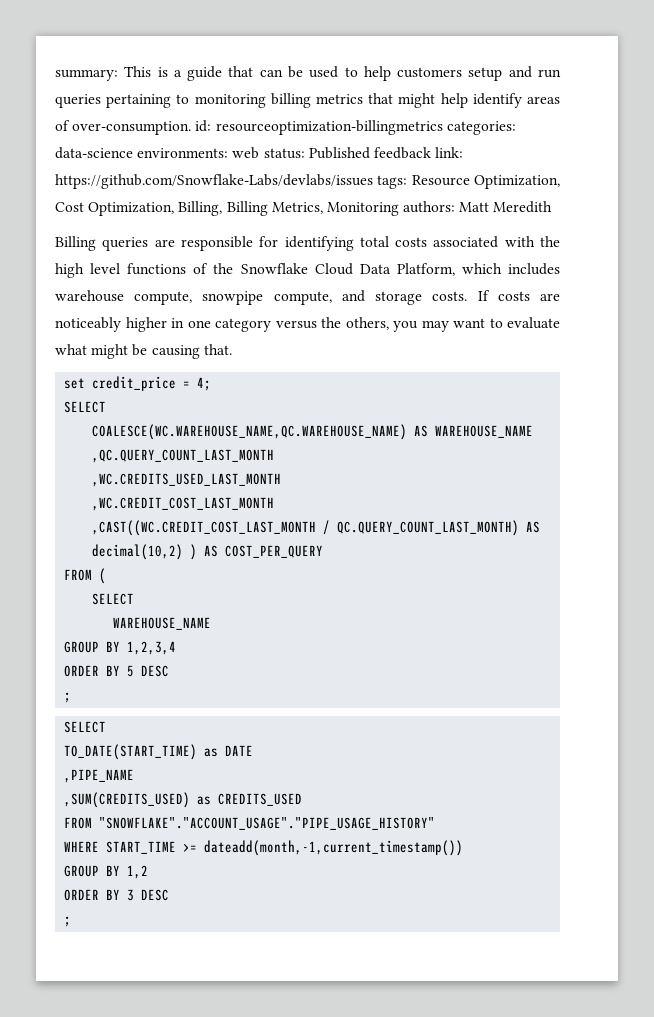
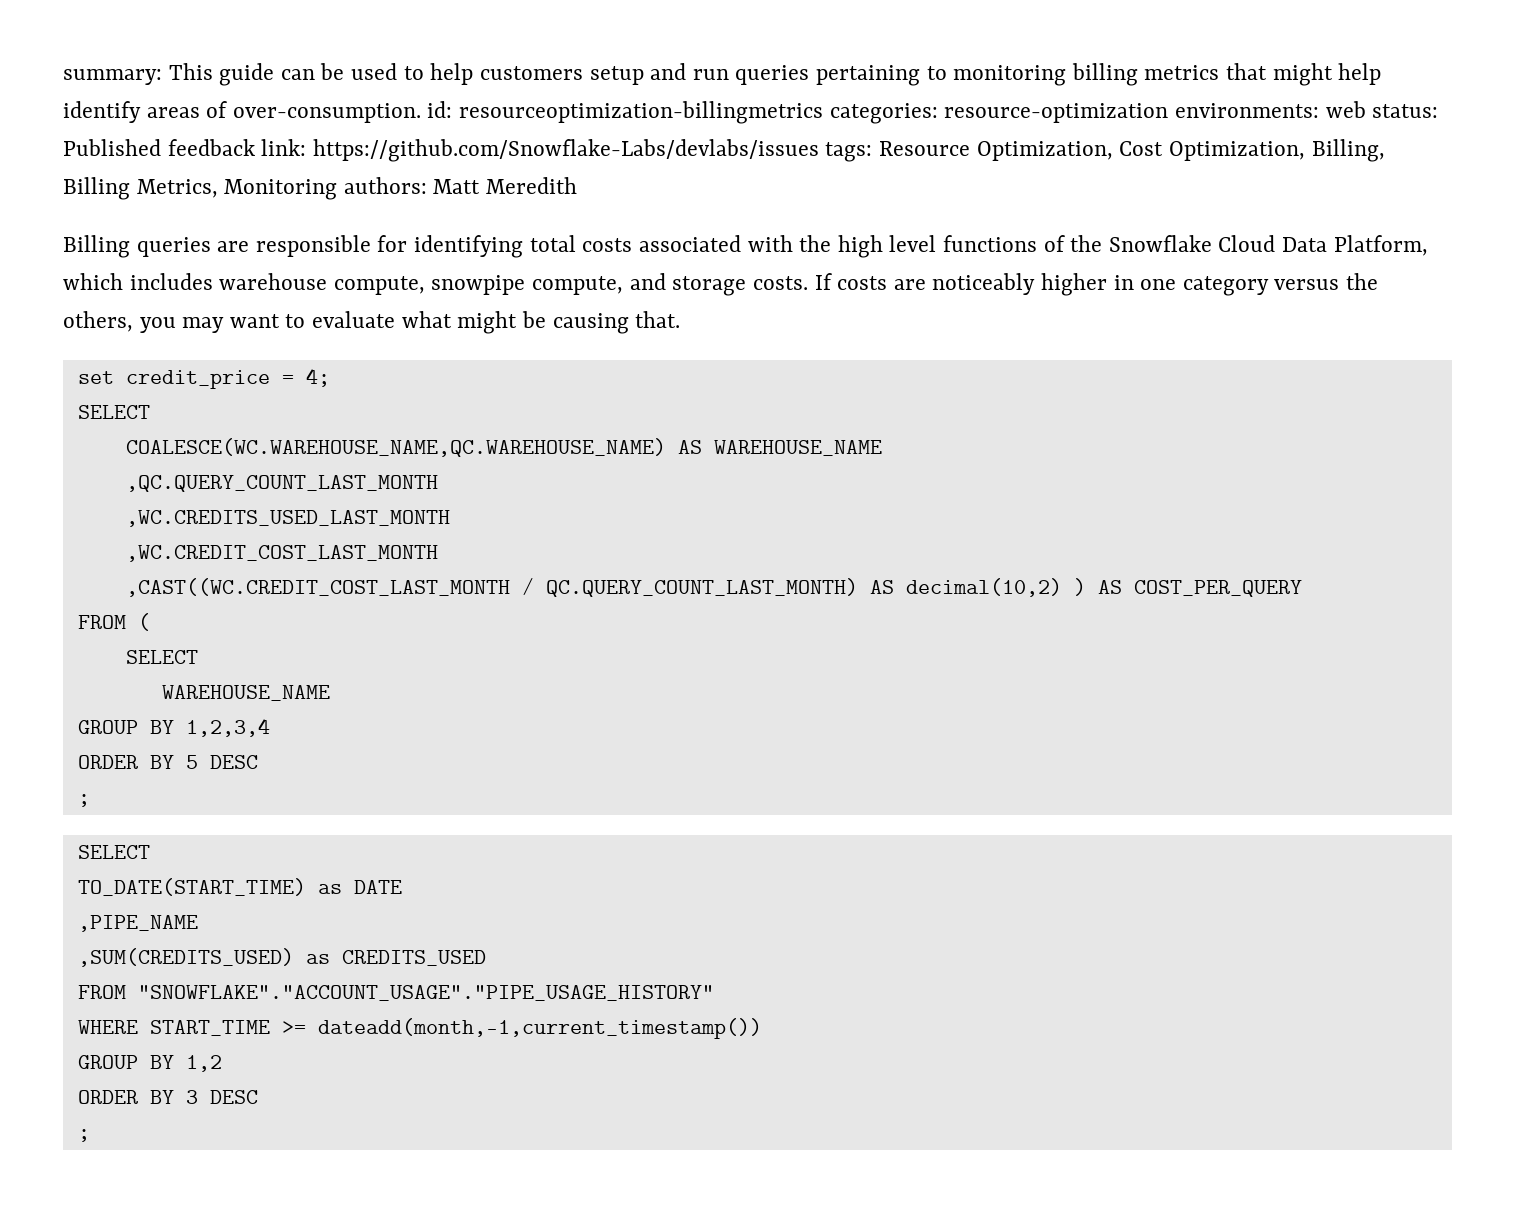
[157,66,254,81] is a guide that -> [219,63,275,86] guide
[55,147,133,159] data-science -> [944,103,1169,123] resource-optimization

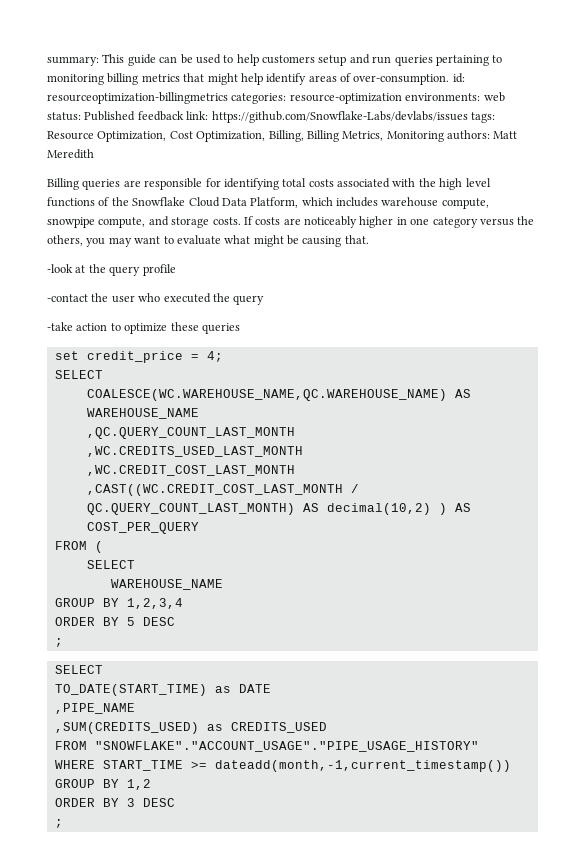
(681, 319) none -> [47,264,176,276] [47,293,265,305] [47,322,240,334] // -look at the query profile // -contact the user who executed the query // -take action to optimize these queries

